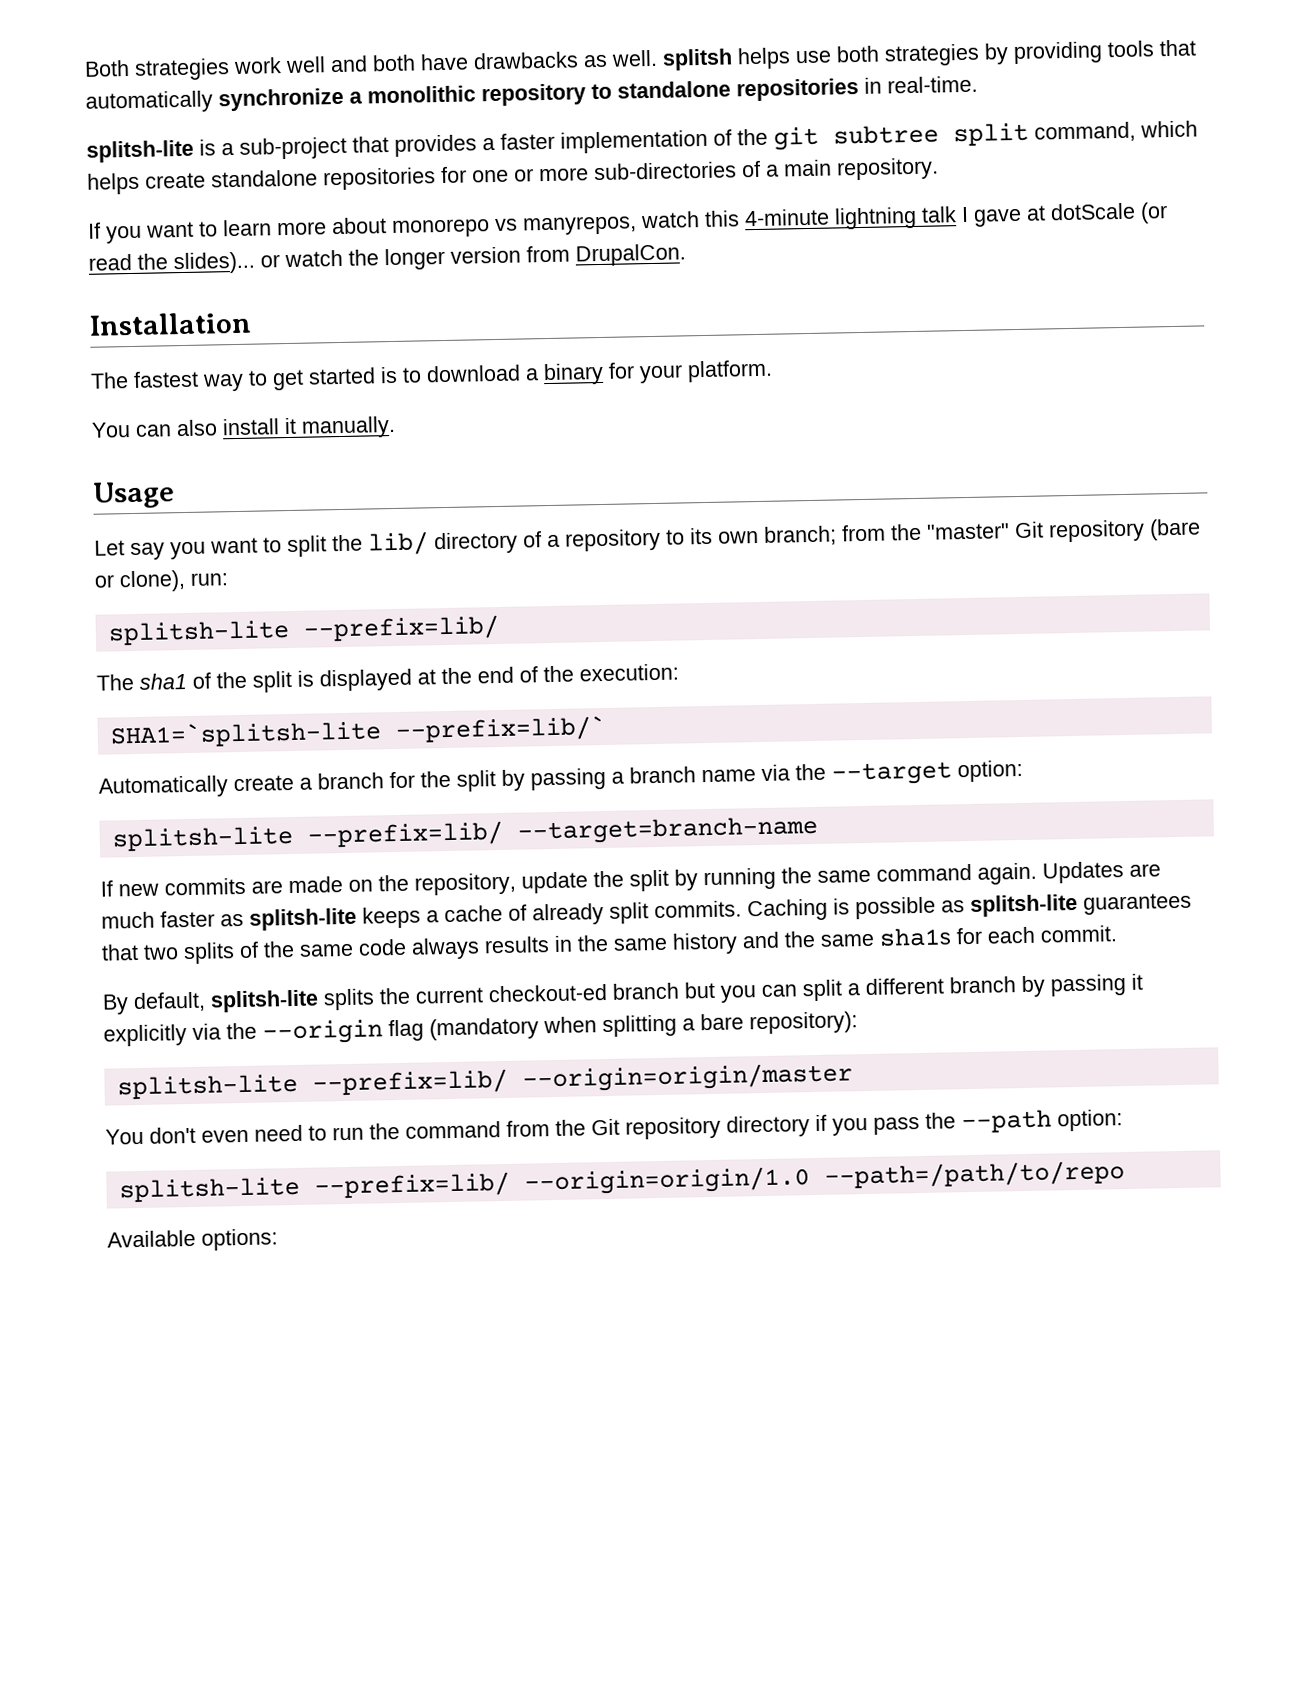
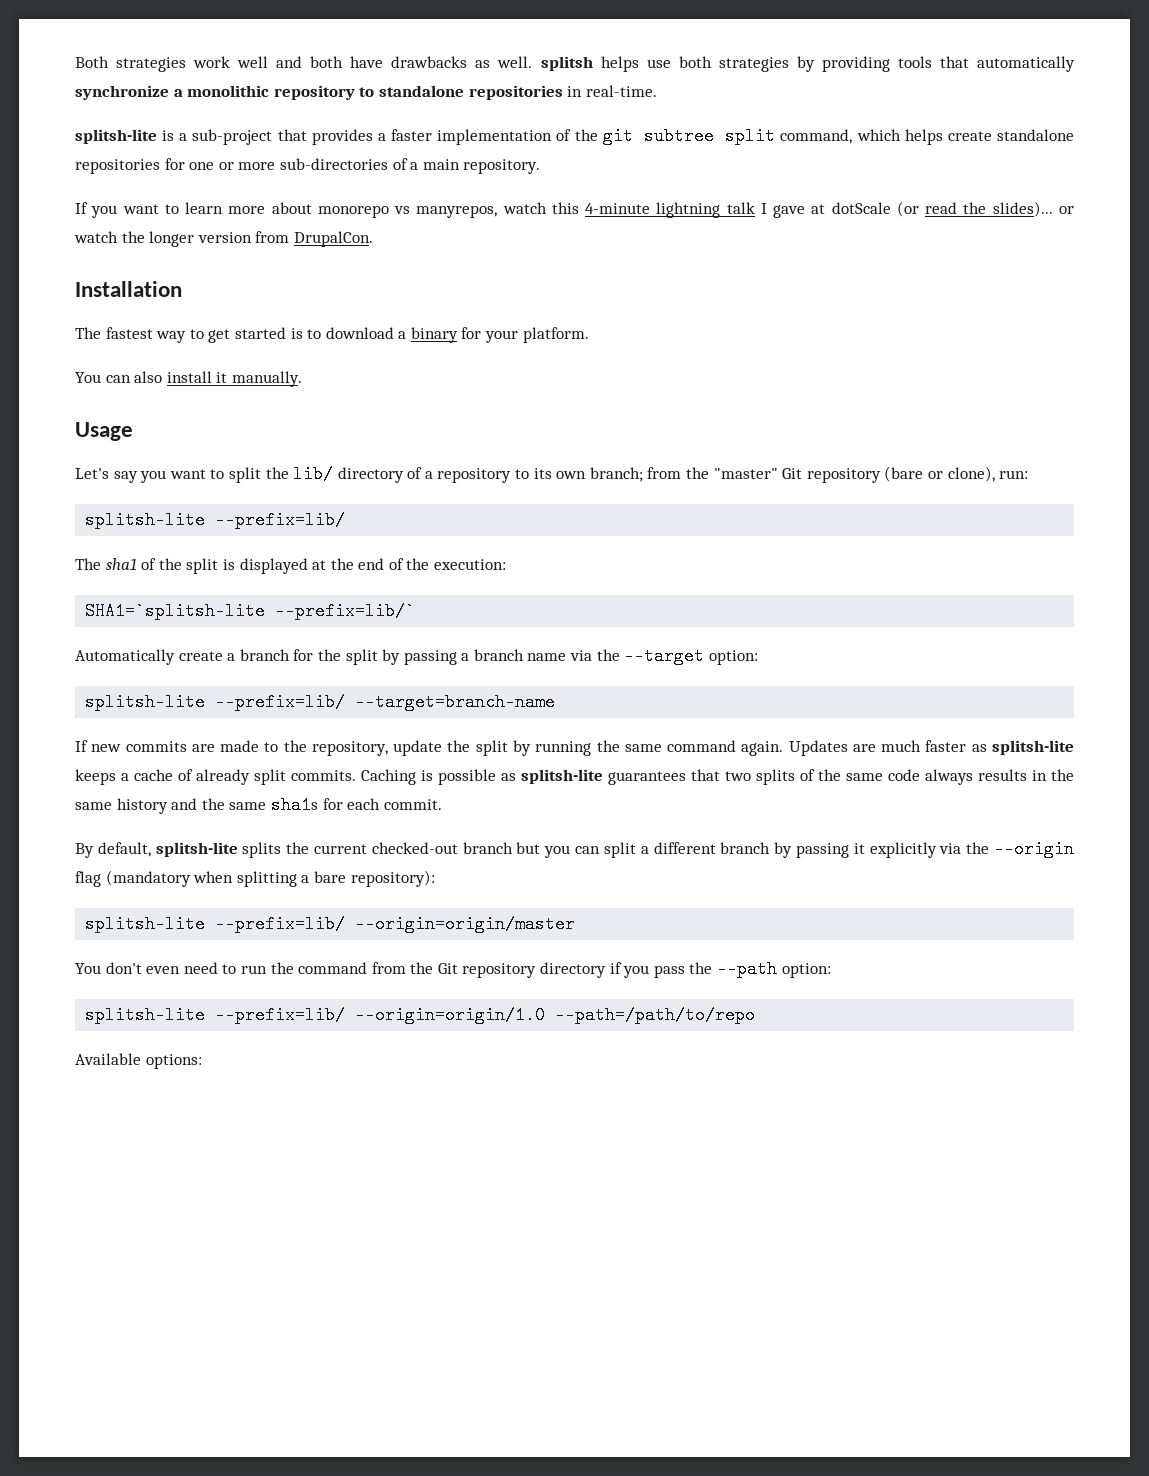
[94,540,125,556] Let -> [75,468,109,479] Let's
[348,879,373,892] on -> [264,742,279,752] to
[488,983,608,1003] checkout-ed -> [371,842,458,854] checked-out

